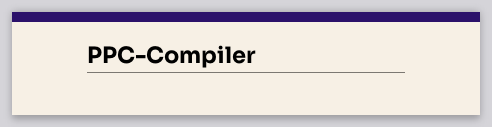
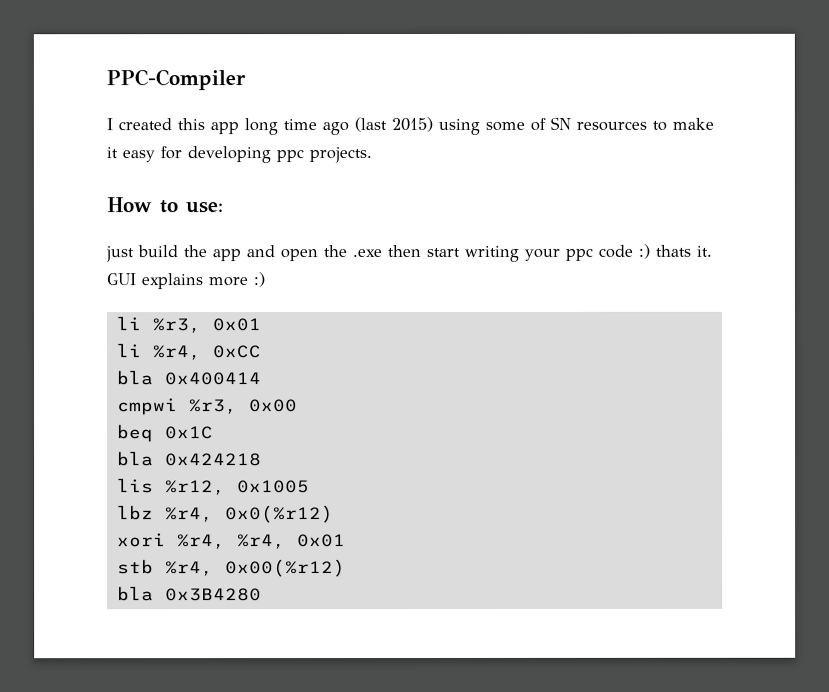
(256, 56) none -> [106,116,714,136] [106,146,372,164] [106,197,223,214] [105,243,712,263] [106,272,265,290] [115,316,261,334] [115,343,262,361] [116,370,262,386] [116,398,298,416] [116,424,214,443] [116,451,262,467] [116,478,310,496] [116,505,334,524] [116,533,346,550] [116,559,346,578] [116,586,262,602] // I created this app long time ago (last 2015) using some of SN resources to make it easy for developing ppc projects. // How to use: // just build the app and open the .exe then start writing your ppc code :) thats it. GUI explains more :) // li %r3, 0x01 // li %r4, 0xCC // bla 0x400414 // cmpwi %r3, 0x00 // beq 0x1C // bla 0x424218 // lis %r12, 0x1005 // lbz %r4, 0x0(%r12) // xori %r4, %r4, 0x01 // stb %r4, 0x00(%r12) // bla 0x3B4280

